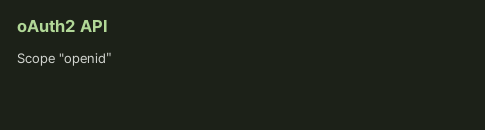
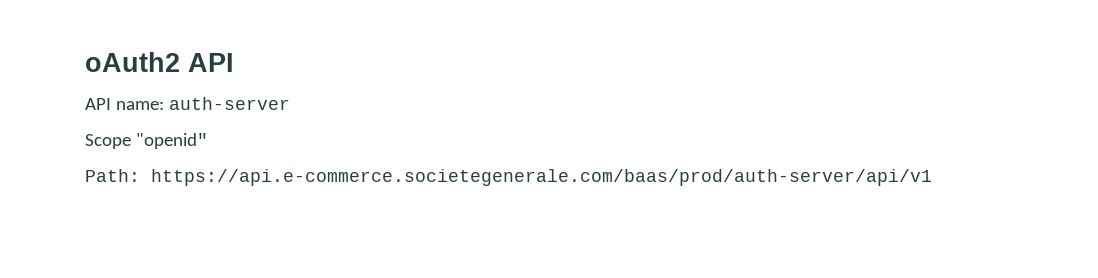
(108, 25) none -> [85,97,290,110] // API name: auth-server
(112, 59) none -> [85,169,932,186] // Path: https://api.e-commerce.societegenerale.com/baas/prod/auth-server/api/v1

